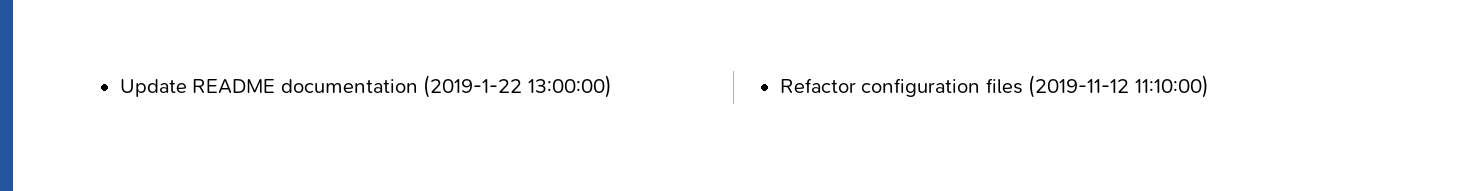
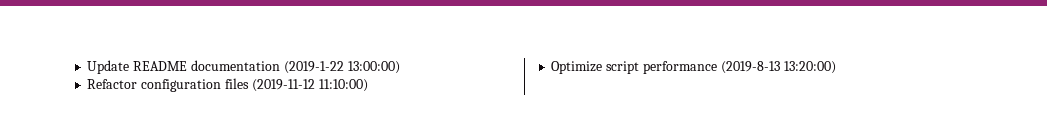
(1209, 86) none -> [551,61,836,74] // Optimize script performance (2019-8-13 13:20:00)

